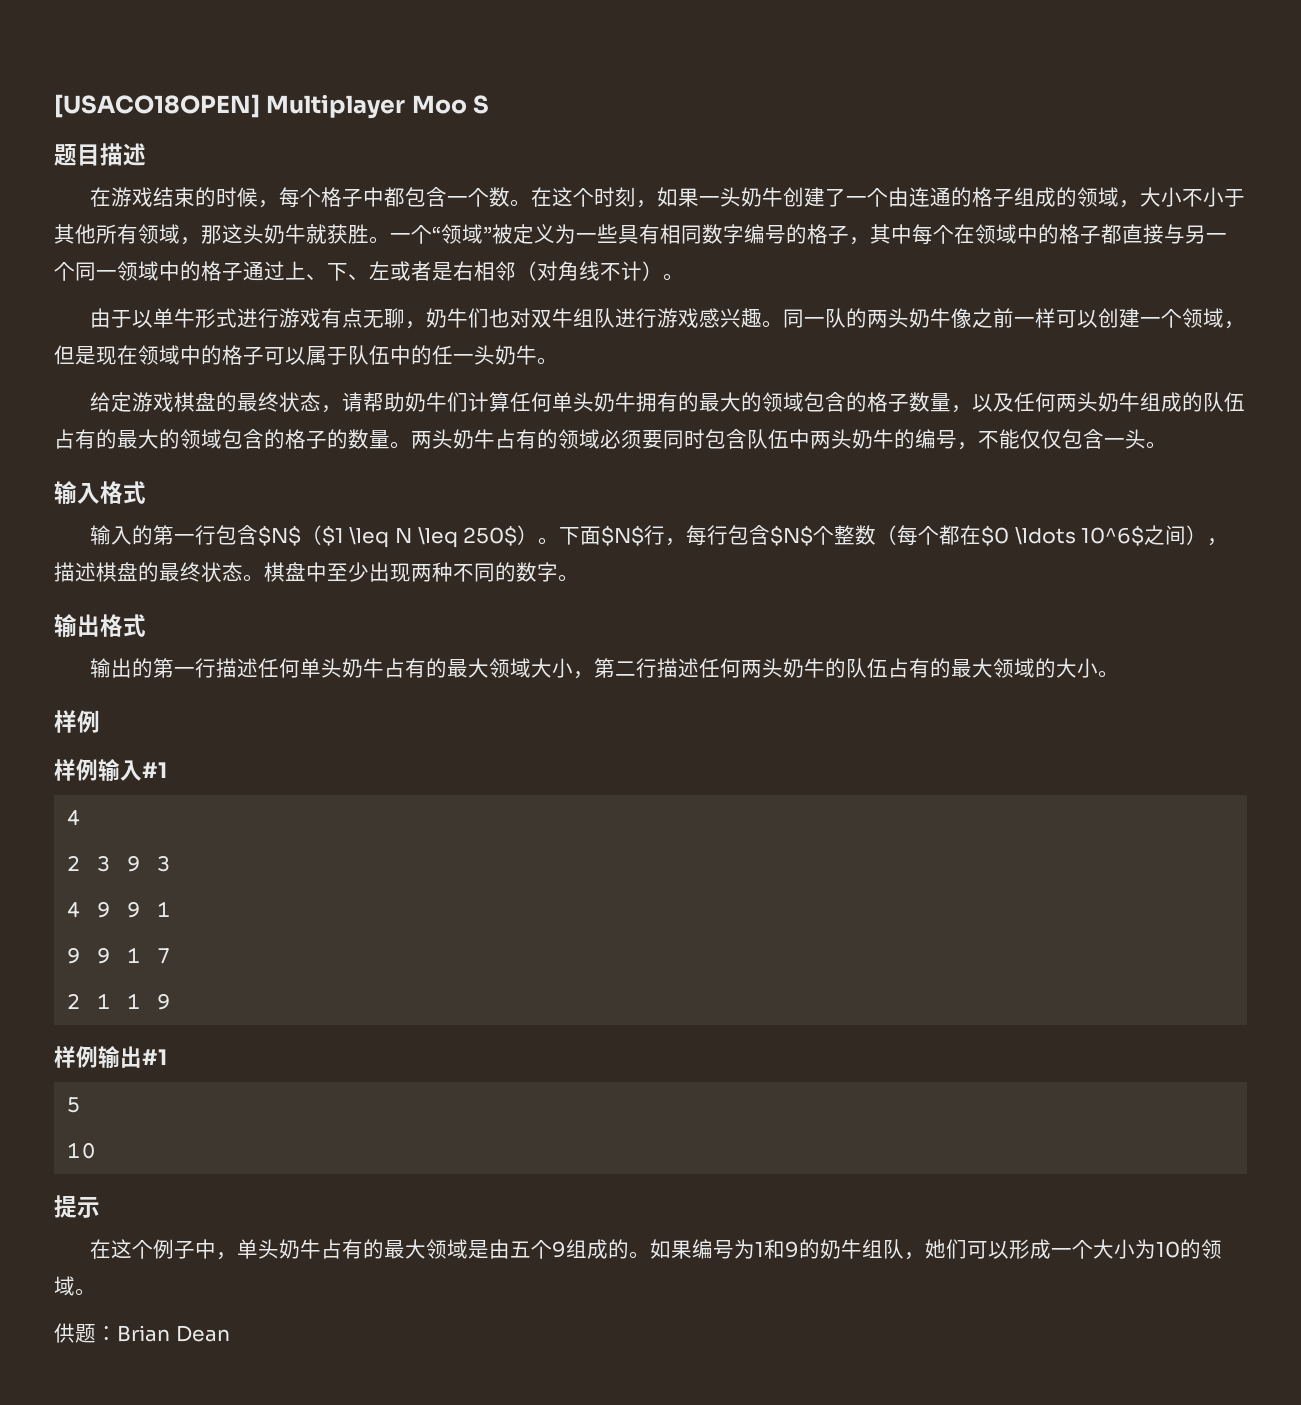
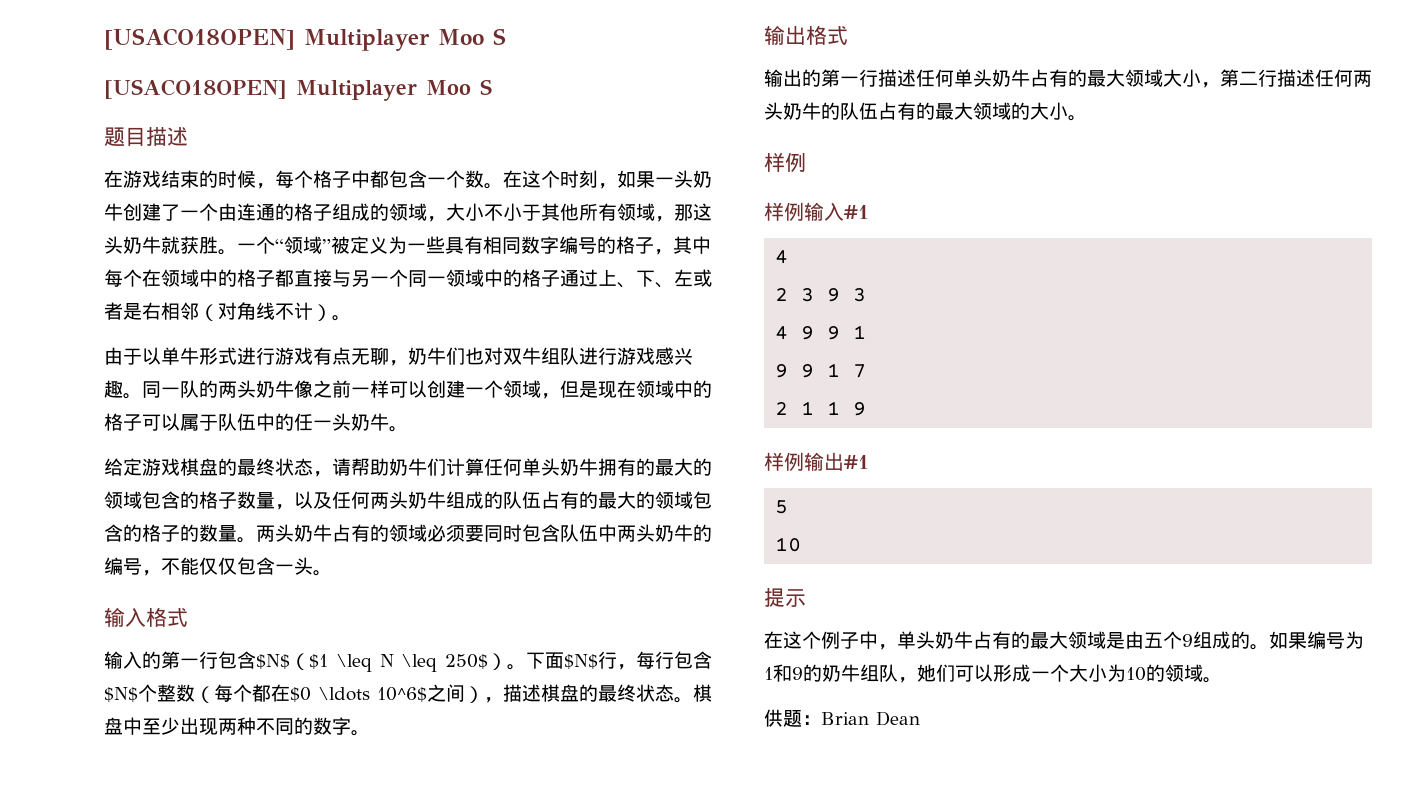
[54,94,490,119] [USACO18OPEN] Multiplayer Moo S -> [104,28,506,51] [104,79,492,101] [USACO18OPEN] Multiplayer Moo S // [USACO18OPEN] Multiplayer Moo S

